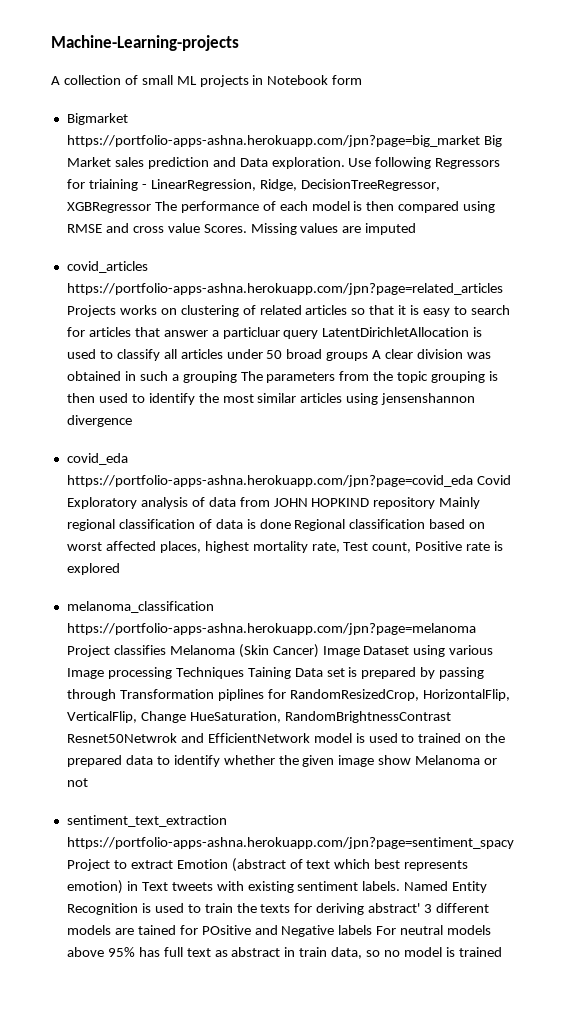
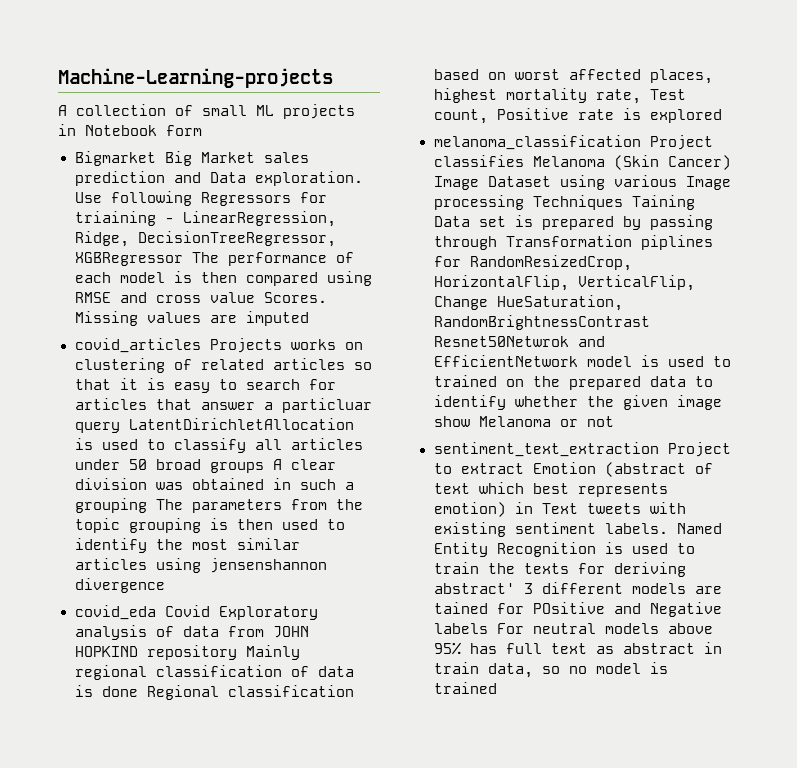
[66,135,480,147] https://portfolio-apps-ashna.herokuapp.com/jpn?page=big_market -> (156, 158) none
[66,283,503,295] https://portfolio-apps-ashna.herokuapp.com/jpn?page=related_articles -> (201, 345) none
[66,475,473,487] https://portfolio-apps-ashna.herokuapp.com/jpn?page=covid_eda -> (156, 612) none
[66,623,476,635] https://portfolio-apps-ashna.herokuapp.com/jpn?page=melanoma -> (641, 142) none
[66,837,514,849] https://portfolio-apps-ashna.herokuapp.com/jpn?page=sentiment_spacy -> (659, 449) none

